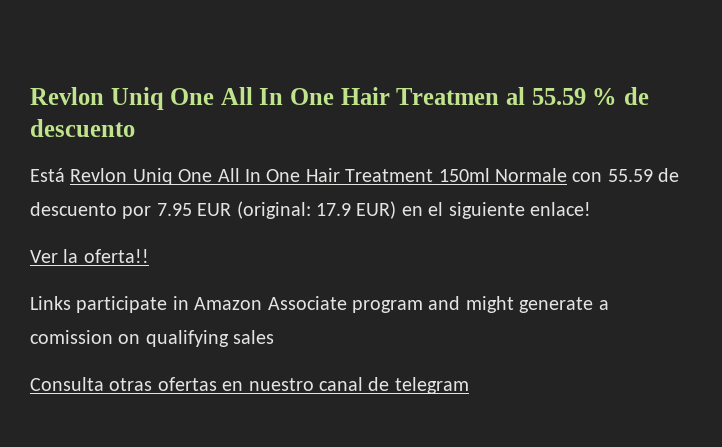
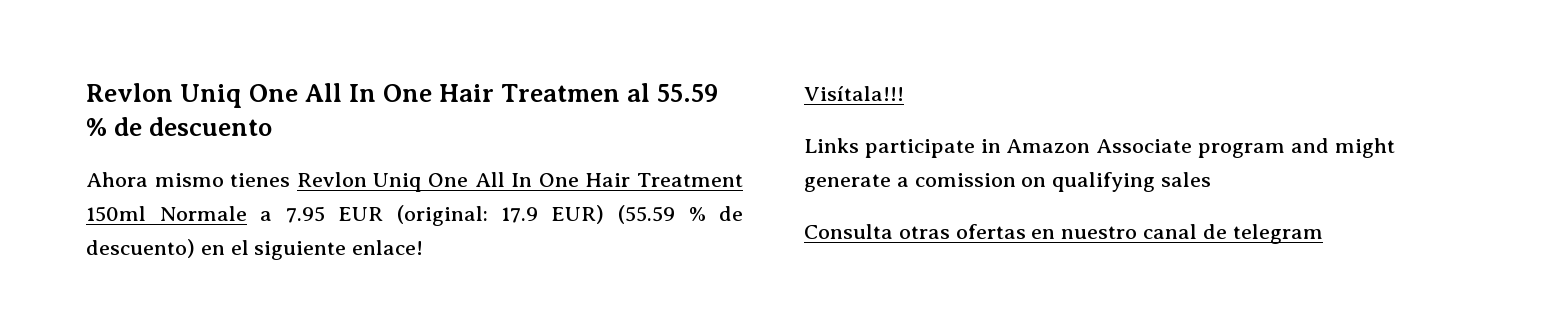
[30,168,65,182] Está -> [86,172,291,187] Ahora mismo tienes
[572,168,680,182] [30,202,152,219] con 55.59 de descuento por -> [260,211,273,221] a
(397, 210) none -> [617,205,743,224] [86,239,195,258] (55.59 % de descuento)
[30,249,149,263] Ver la oferta!! -> [804,86,904,101] Visítala!!!

